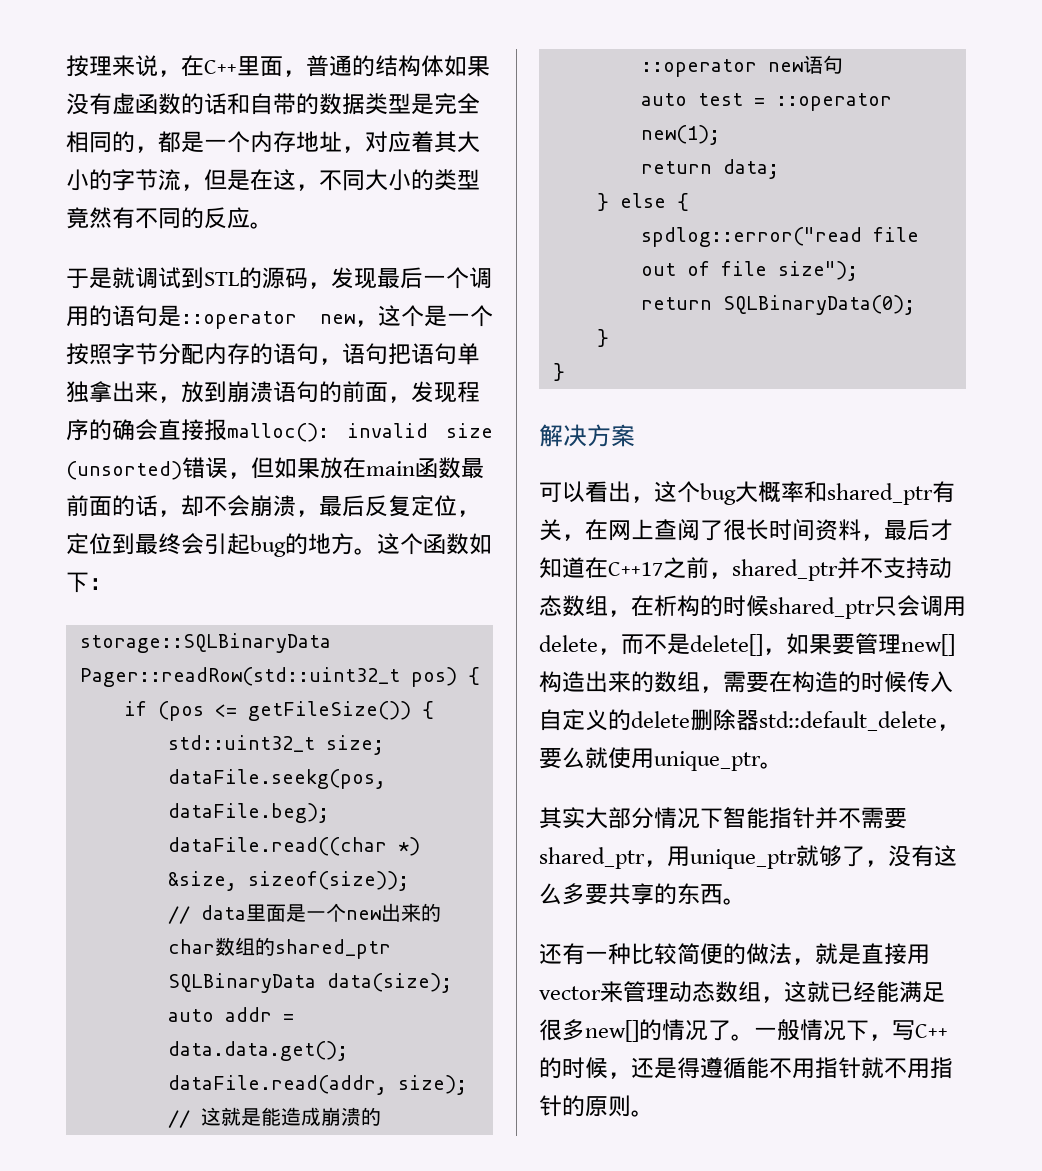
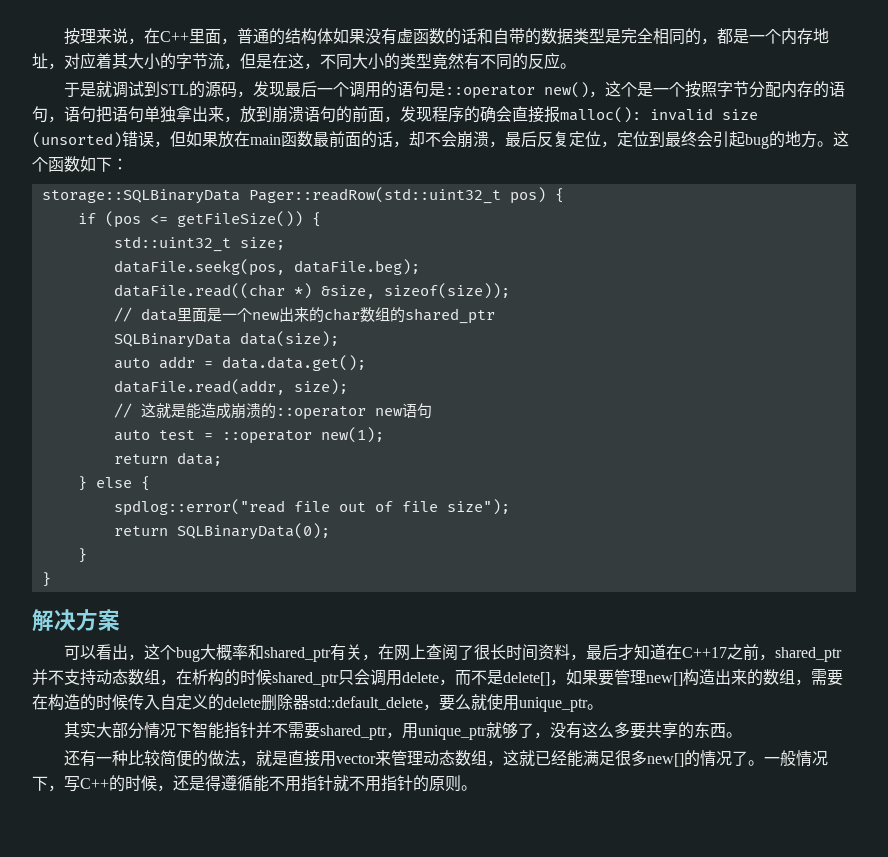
[320,314,355,324] new -> [543,82,589,98] new()

